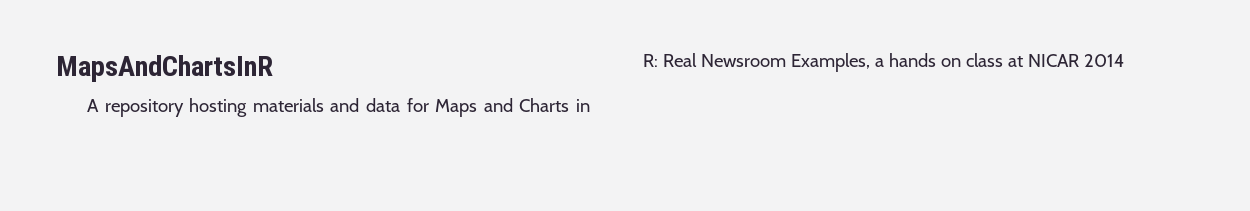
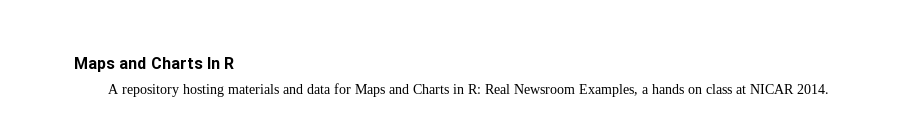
[56,55,273,82] MapsAndChartsInR -> [74,57,235,72] Maps and Charts In R
[1083,54,1124,67] 2014 -> [796,84,829,94] 2014.

